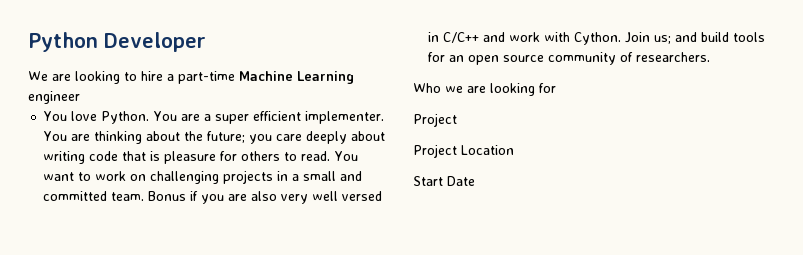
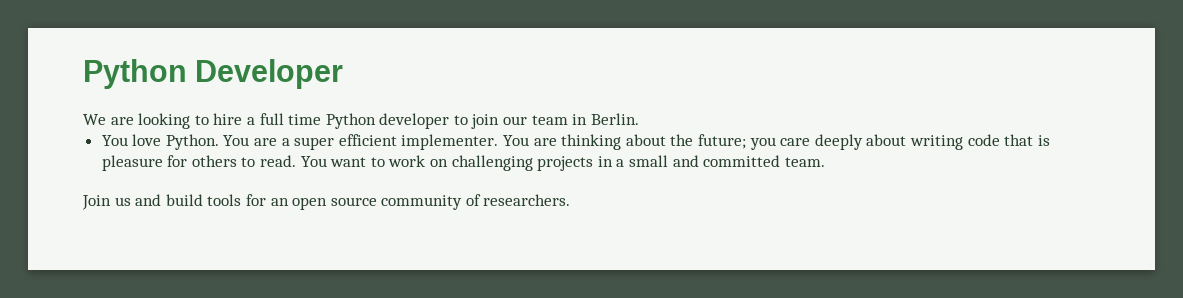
[178,71,354,84] [28,91,80,104] part-time Machine Learning engineer -> [259,113,639,129] full time Python developer to join our team in Berlin.
[148,191,383,204] [428,32,672,45] Bonus if you are also very well versed in C/C++ and work with Cython. Join us; -> [82,195,131,210] // Join us
[413,83,556,96] [413,113,457,127] [413,144,514,158] [413,176,475,186] // Who we are looking for // Project // Project Location // Start Date -> (571, 200) none

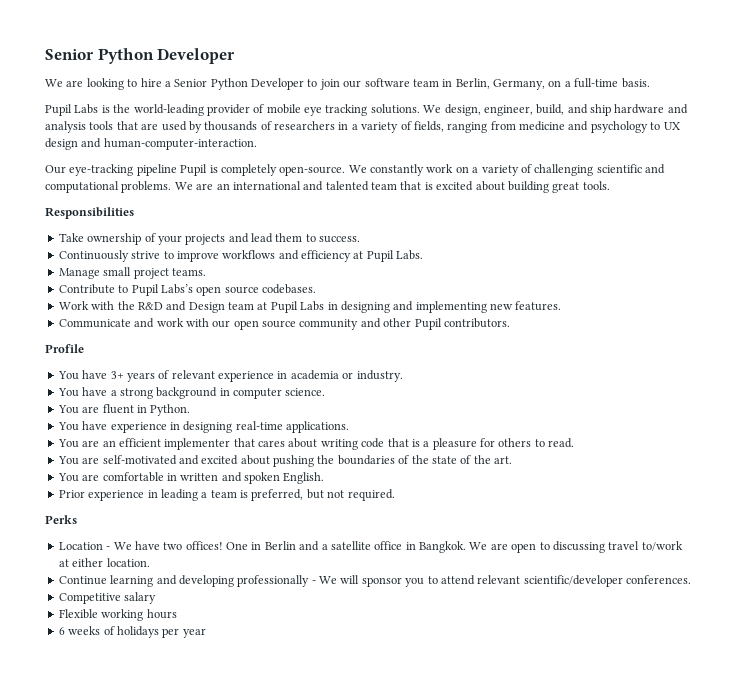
(83, 74) none -> [45,49,94,60] Senior
[259,113,450,129] full time Python developer -> [174,78,304,90] Senior Python Developer
(528, 120) none -> [364,78,410,87] software
[590,113,639,125] [101,134,863,150] Berlin. // You love Python. You are a super efficient implementer. You are thinking about the future; you care deeply -> [455,78,650,90] [45,104,688,116] [45,121,681,133] [45,138,257,150] [45,164,665,176] [45,181,610,193] [45,207,134,219] [58,233,361,245] [58,250,424,262] [58,267,206,279] [58,284,316,296] [58,301,562,313] [58,318,510,330] [45,344,84,353] [57,370,403,382] [57,387,326,399] [57,404,191,416] [57,421,349,433] [57,438,285,450] Berlin, Germany, on a full-time basis. // Pupil Labs is the world-leading provider of mobile eye tracking solutions. We design, engineer, build, and ship hardware and analysis tools that are used by thousands of researchers in a variety of fields, ranging from medicine and psychology to UX design and human-computer-interaction. // Our eye-tracking pipeline Pupil is completely open-source. We constantly work on a variety of challenging scientific and computational problems. We are an international and talented team that is excited about building great tools. // Responsibilities // Take ownership of your projects and lead them to success. // Continuously strive to improve workflows and efficiency at Pupil Labs. // Manage small project teams. // Contribute to Pupil Labs’s open source codebases. // Work with the R&D and Design team at Pupil Labs in designing and implementing new features. // Communicate and work with our open source community and other Pupil contributors. // Profile // You have 3+ years of relevant experience in academia or industry. // You have a strong background in computer science. // You are fluent in Python. // You have experience in designing real-time applications. // You are an efficient implementer that cares
(1050, 140) none -> [423,441,430,447] a
[300,155,825,171] [82,194,571,210] You want to work on challenging projects in a small and committed team. // Join us and build tools for an open source community of researchers. -> [57,455,512,467] [57,472,325,484] [58,489,395,501] [45,515,77,524] [58,541,683,553] [58,558,150,567] [58,575,691,587] [58,592,157,604] [58,609,177,621] [58,626,206,638] // You are self-motivated and excited about pushing the boundaries of the state of the art. // You are comfortable in written and spoken English. // Prior experience in leading a team is preferred, but not required. // Perks // Location - We have two offices! One in Berlin and a satellite office in Bangkok. We are open to discussing travel to/work at either location. // Continue learning and developing professionally - We will sponsor you to attend relevant scientific/developer conferences. // Competitive salary // Flexible working hours // 6 weeks of holidays per year

